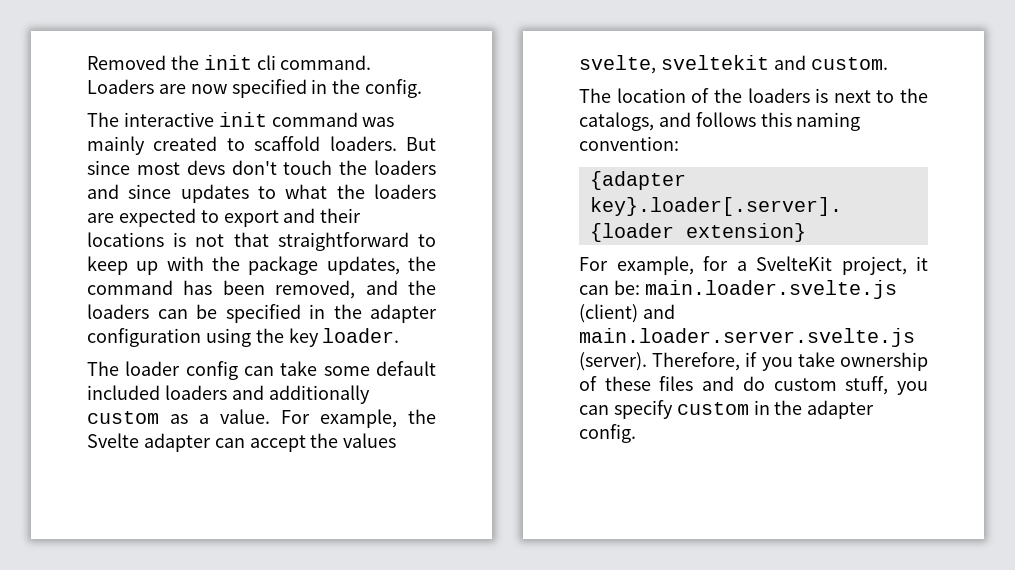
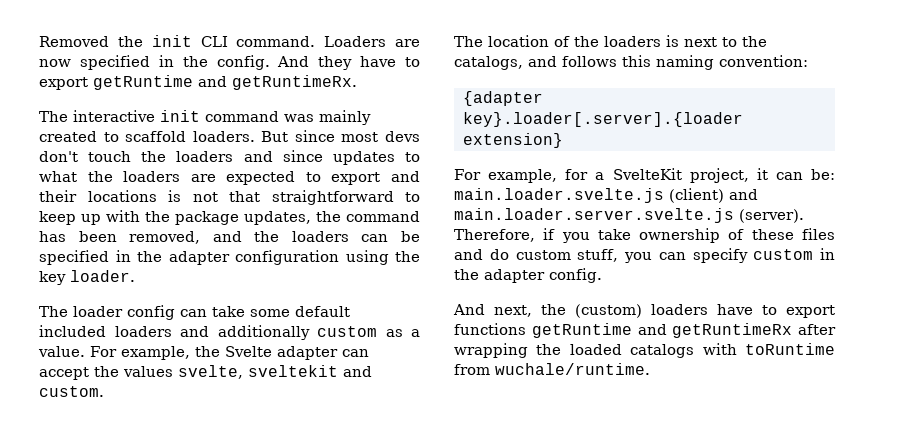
[256,55,276,70] cli -> [200,36,228,47] CLI
(423, 88) none -> [277,56,420,70] [39,75,357,90] And they have to export getRuntime and getRuntimeRx.
(636, 433) none -> [453,304,835,318] [454,323,836,338] [454,343,835,358] [454,363,650,375] // And next, the (custom) loaders have to export functions getRuntime and getRuntimeRx after wrapping the loaded catalogs with toRuntime from wuchale/runtime.

